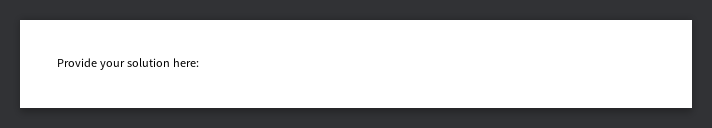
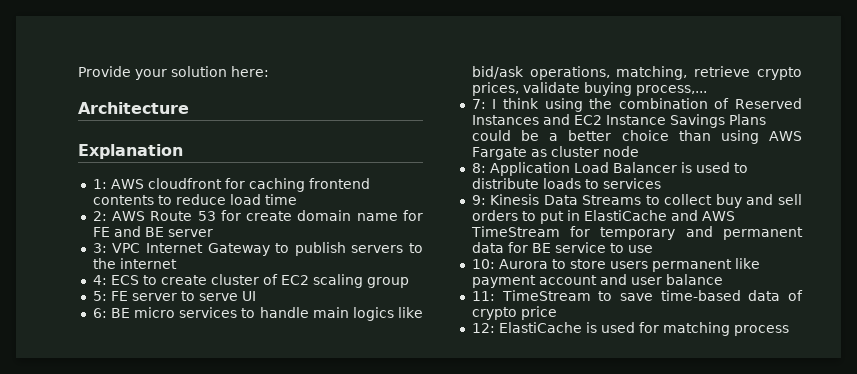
(199, 62) none -> [78,102,189,114] [78,144,183,159] [92,178,370,192] [92,194,297,205] [92,210,424,221] [92,226,213,237] [92,242,423,256] [92,258,177,269] [92,274,409,288] [92,291,256,301] [92,307,424,321] [471,66,802,80] [471,82,707,96] [471,98,802,112] [471,114,766,128] [471,130,802,144] [471,146,639,160] [471,162,748,176] [471,178,661,189] [471,194,802,208] [471,210,735,224] [470,226,803,240] [471,242,653,253] [471,258,760,272] [471,274,723,288] [471,290,803,301] [471,306,557,320] [471,322,789,336] // Architecture // Explanation // 1: AWS cloudfront for caching frontend contents to reduce load time // 2: AWS Route 53 for create domain name for FE and BE server // 3: VPC Internet Gateway to publish servers to the internet // 4: ECS to create cluster of EC2 scaling group // 5: FE server to serve UI // 6: BE micro services to handle main logics like bid/ask operations, matching, retrieve crypto prices, validate buying process,... // 7: I think using the combination of Reserved Instances and EC2 Instance Savings Plans could be a better choice than using AWS Fargate as cluster node // 8: Application Load Balancer is used to distribute loads to services // 9: Kinesis Data Streams to collect buy and sell orders to put in ElastiCache and AWS TimeStream for temporary and permanent data for BE service to use // 10: Aurora to store users permanent like payment account and user balance // 11: TimeStream to save time-based data of crypto price // 12: ElastiCache is used for matching process

